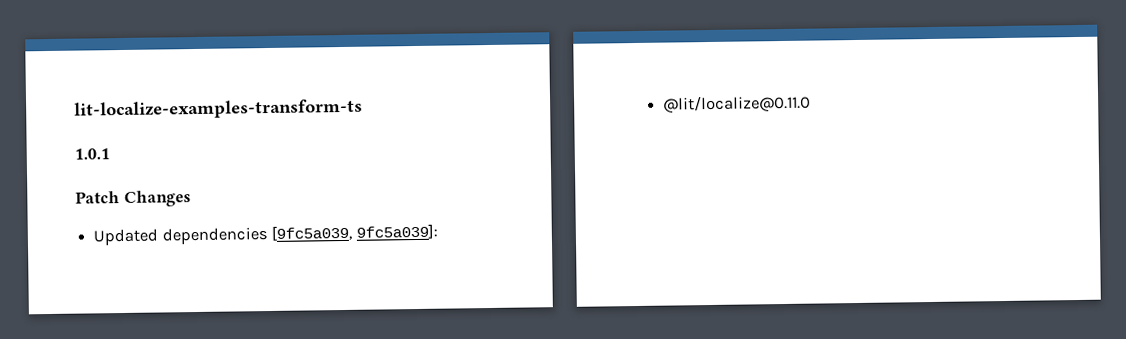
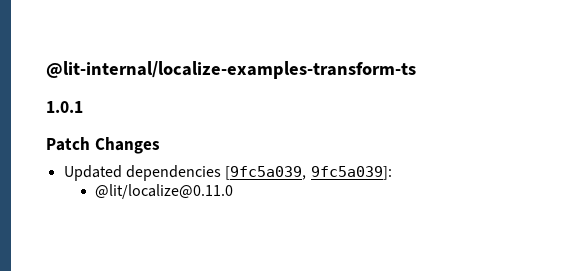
[74,98,363,120] lit-localize-examples-transform-ts -> [46,61,416,79] @lit-internal/localize-examples-transform-ts

